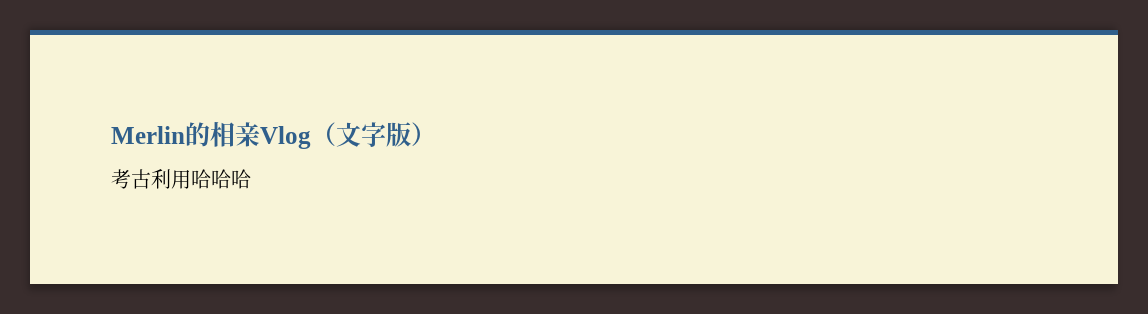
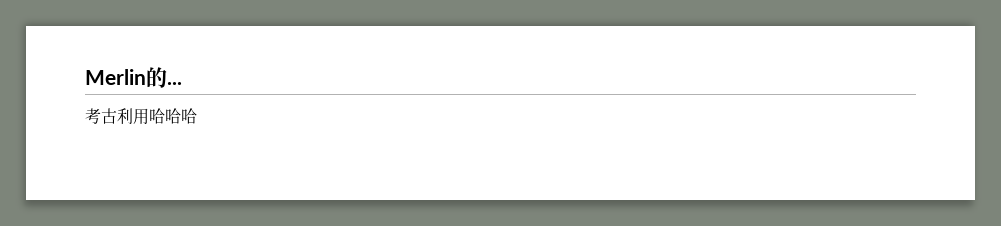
[210,121,436,149] 相亲Vlog（文字版） -> [167,82,182,85] ...

